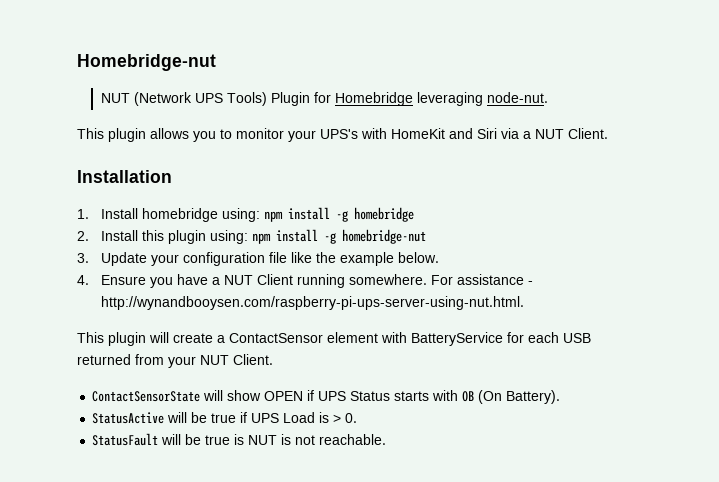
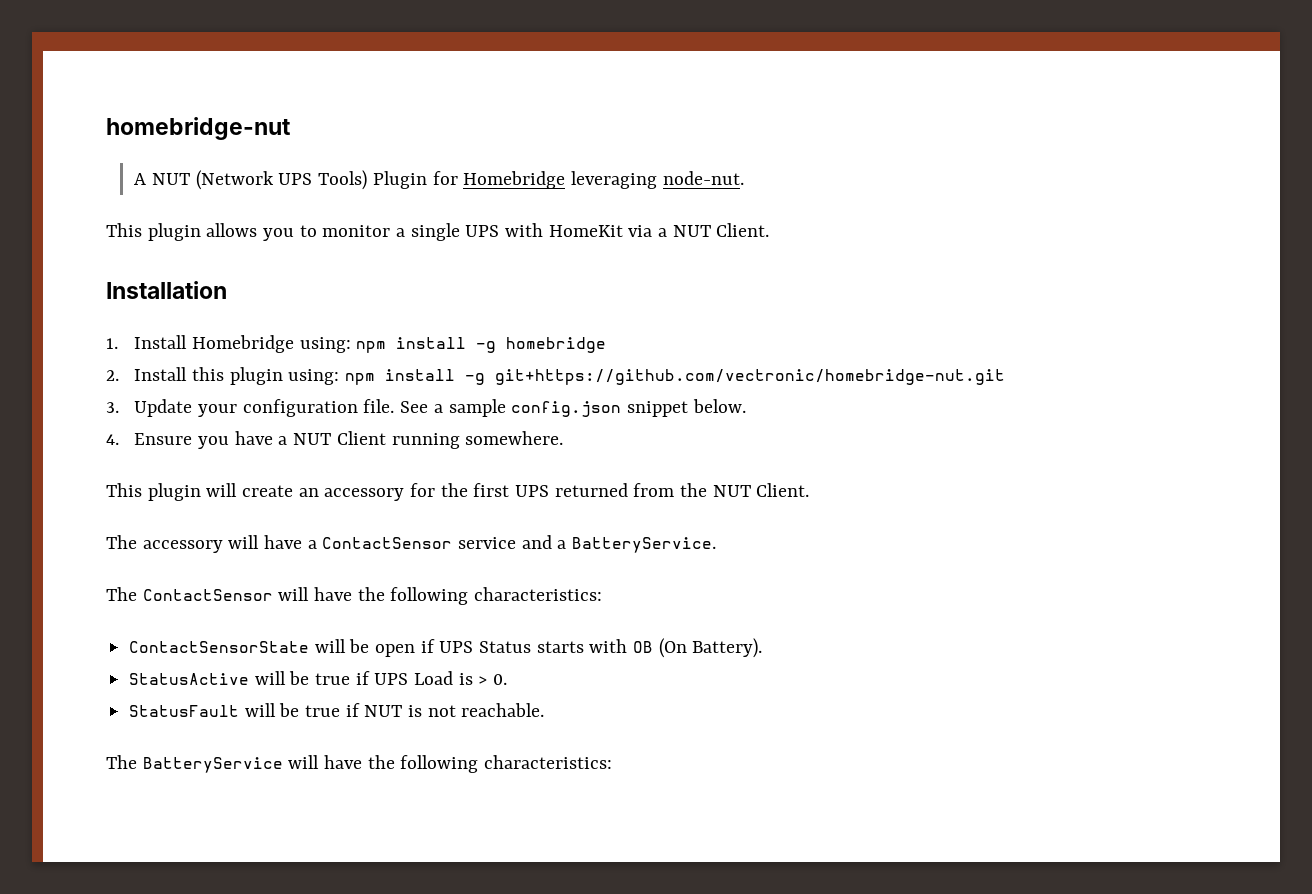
[77,54,216,71] Homebridge-nut // -> [106,117,291,140] [134,173,147,185] homebridge-nut // A
[288,128,497,142] your UPS's with HomeKit and Siri -> [396,223,623,241] a single UPS with HomeKit
[141,208,218,222] homebridge -> [192,335,295,353] Homebridge
[341,229,426,244] homebridge-nut -> [495,369,1006,385] git+https://github.com/vectronic/homebridge-nut.git
[268,252,394,266] file like the example -> [363,399,688,417] file. See a sample config.json snippet
[430,274,533,285] [100,296,524,310] For assistance - http://wynandbooysen.com/raspberry-pi-ups-server-using-nut.html. -> (564, 438) none
[217,332,591,346] a ContactSensor element with BatteryService for each USB -> [298,483,550,501] an accessory for the first UPS
[168,354,273,368] your NUT Client. -> [680,483,810,497] [106,535,717,553] [106,587,603,605] the NUT Client. // The accessory will have a ContactSensor service and a BatteryService. // The ContactSensor will have the following characteristics:
[227,390,304,401] show OPEN -> [349,639,416,657] be open
[234,434,245,445] is -> [345,703,360,717] if
(387, 439) none -> [106,755,613,773] // The BatteryService will have the following characteristics:

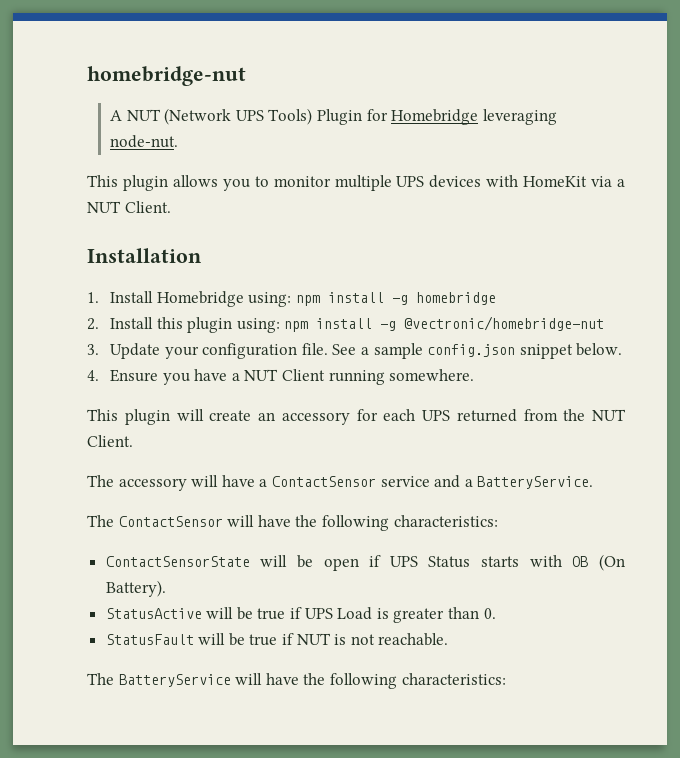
[396,223,500,241] a single UPS -> [334,175,482,191] multiple UPS devices
[495,369,1006,385] git+https://github.com/vectronic/homebridge-nut.git -> [404,316,605,331] @vectronic/homebridge-nut
[440,483,510,497] the first -> [383,409,416,421] each
[478,676,488,685] > -> [393,607,480,623] greater than

